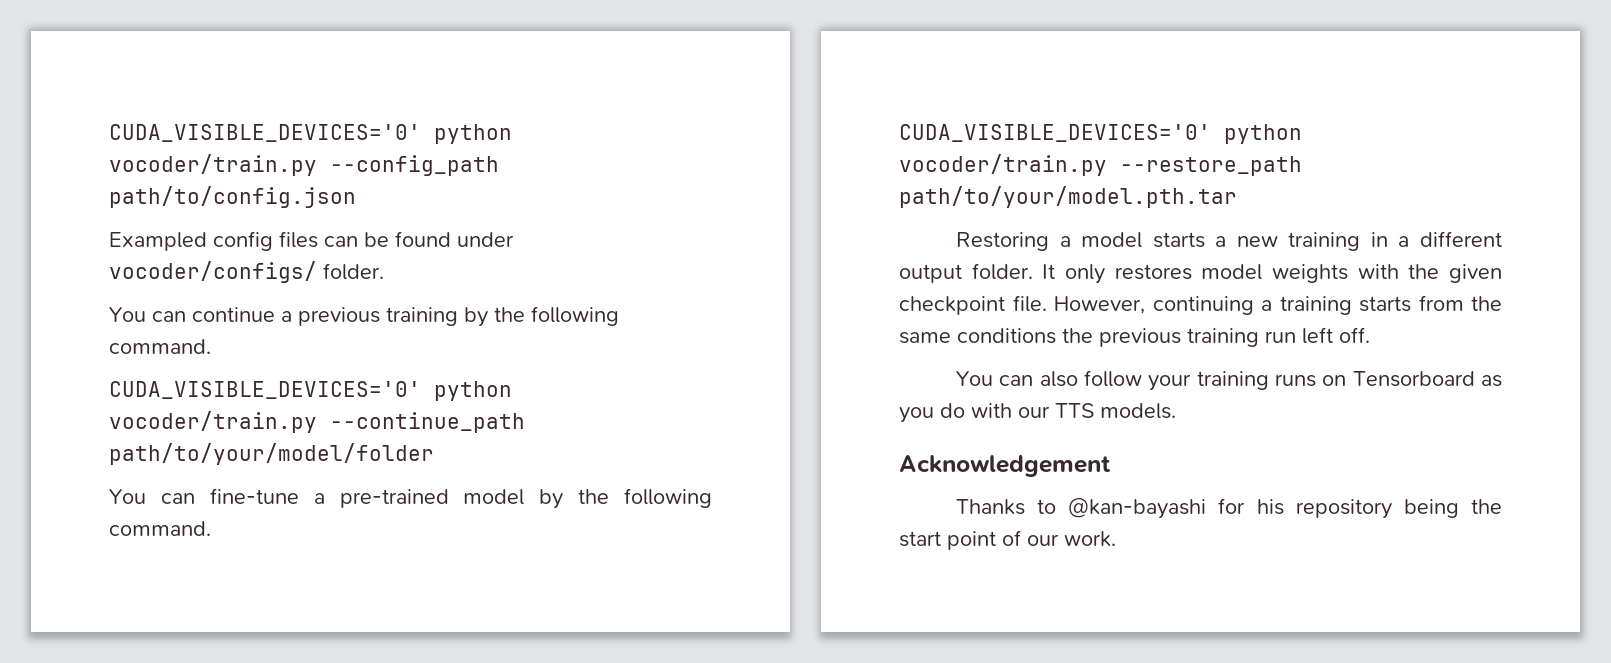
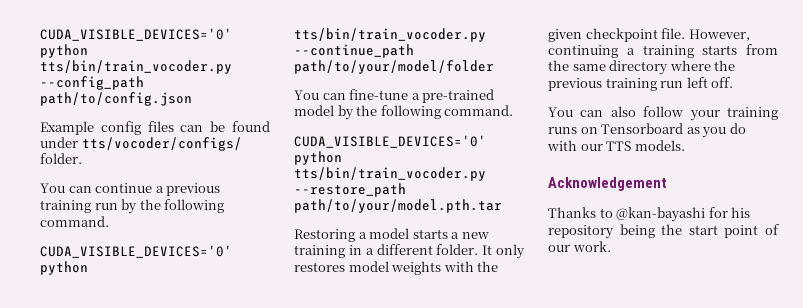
[109,124,512,144] [109,154,317,176] CUDA_VISIBLE_DEVICES='0' python vocoder/train.py -> [40,28,232,41] [40,44,88,58] [40,60,232,74] CUDA_VISIBLE_DEVICES='0' python tts/bin/train_vocoder.py
[109,232,207,251] Exampled -> [40,121,94,135] Example
[109,261,317,283] vocoder/configs/ -> [81,137,242,151] tts/vocoder/configs/
[464,306,619,327] [109,339,211,354] [109,381,512,401] [109,411,317,433] by the following command. // CUDA_VISIBLE_DEVICES='0' python vocoder/train.py -> [94,199,225,214] [40,216,109,227] [40,245,232,258] [40,261,88,275] [294,28,486,42] run by the following command. // CUDA_VISIBLE_DEVICES='0' python tts/bin/train_vocoder.py
[899,154,1107,176] vocoder/train.py -> [294,167,486,181] tts/bin/train_vocoder.py
[899,264,962,283] output -> (433, 249) none
[957,328,1056,344] conditions -> [609,60,711,75] directory where

